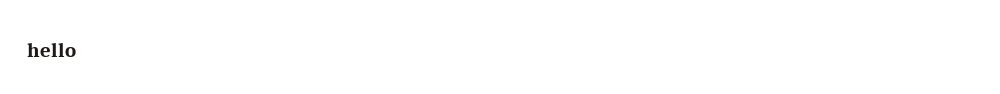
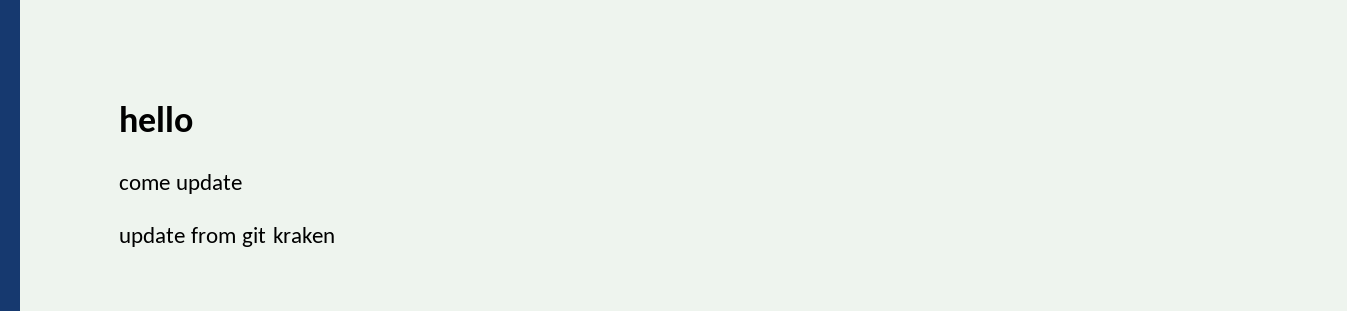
(76, 49) none -> [119,174,243,194] [119,227,335,247] // come update // update from git kraken

